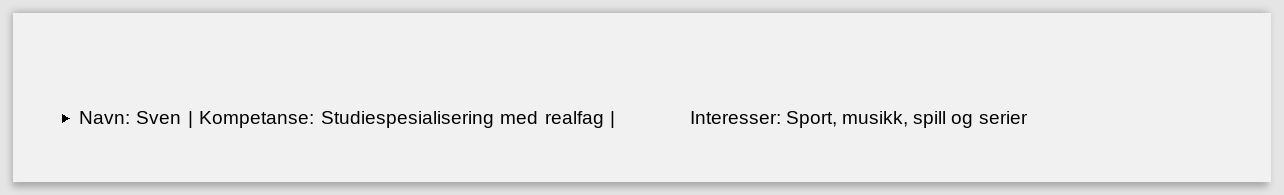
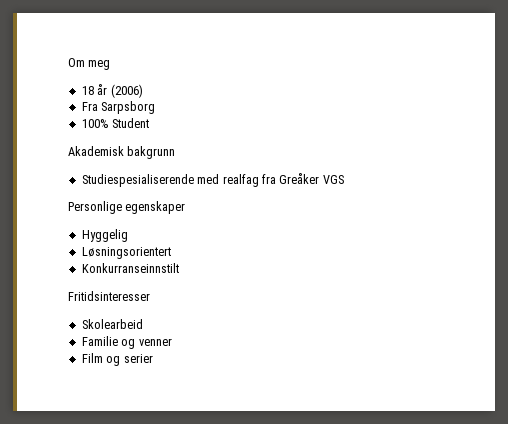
[78,111,947,128] Navn: Sven | Kompetanse: Studiespesialisering med realfag | Interesser: Sport, musikk, spill -> [68,58,111,70] [81,84,143,98] [81,101,156,114] [81,118,150,128] [68,146,176,159] [81,173,344,187] [68,201,186,214] [81,229,128,242] [81,247,171,259] [81,263,179,273] [68,291,150,301] [81,319,143,329] [81,336,172,349] [81,353,103,363] Om meg // 18 år (2006) // Fra Sarpsborg // 100% Student // Akademisk bakgrunn // Studiespesialiserende med realfag fra Greåker VGS // Personlige egenskaper // Hyggelig // Løsningsorientert // Konkurranseinnstilt // Fritidsinteresser // Skolearbeid // Familie og venner // Film

